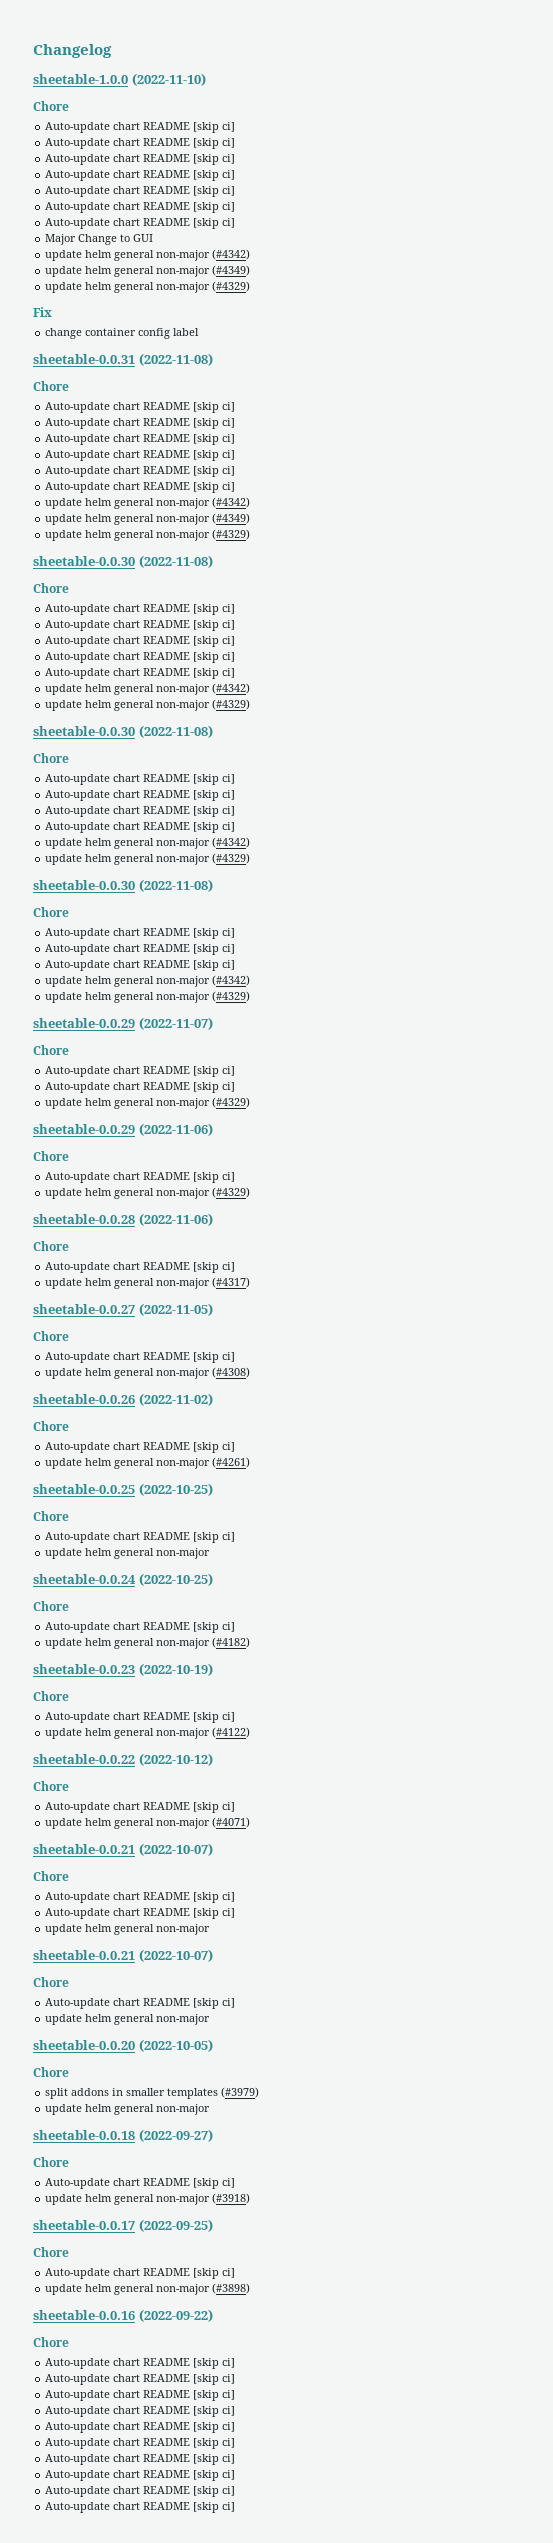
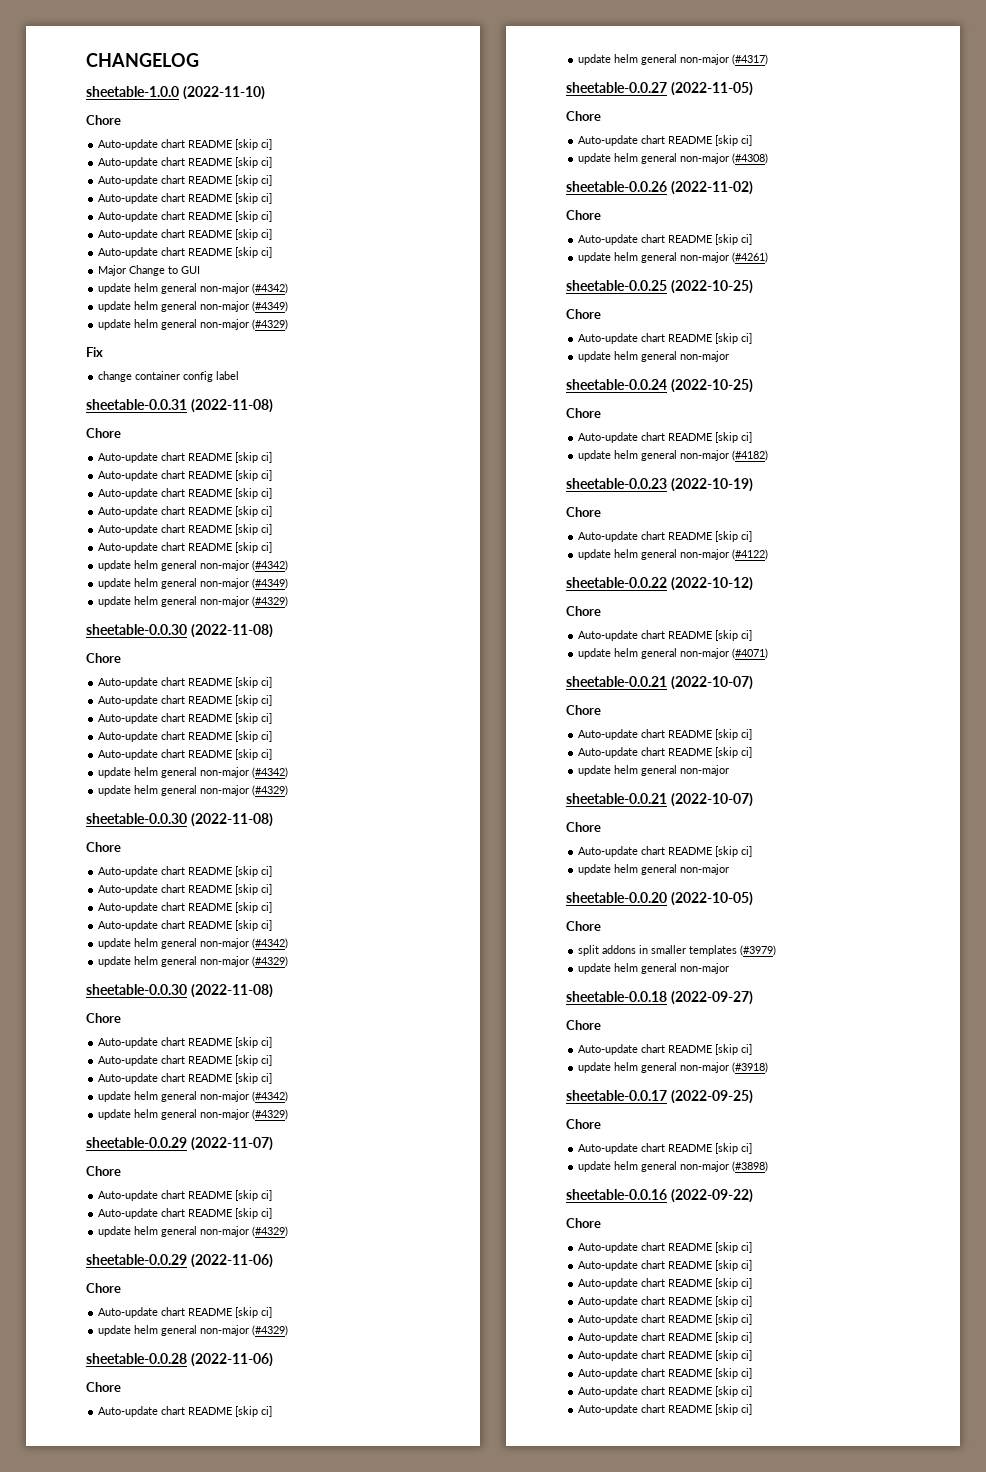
[33,44,112,58] Changelog -> [86,53,199,67] CHANGELOG

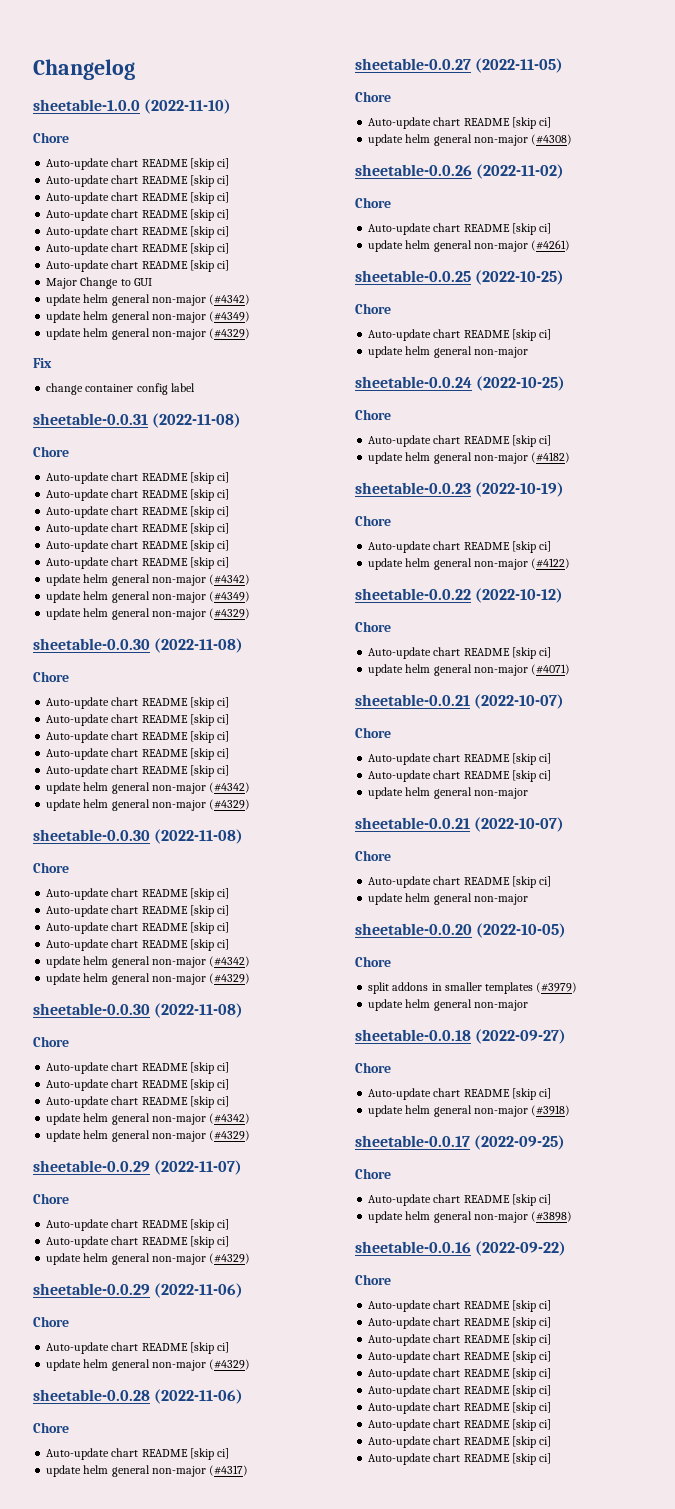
[86,53,199,67] CHANGELOG -> [33,59,135,80] Changelog

